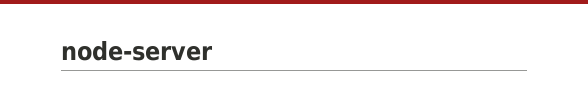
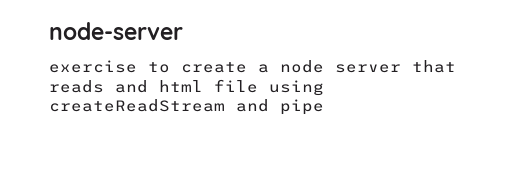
(213, 51) none -> [49,60,456,73] [49,79,324,96] [49,99,324,115] // exercise to create a node server that reads and html file using createReadStream and pipe

